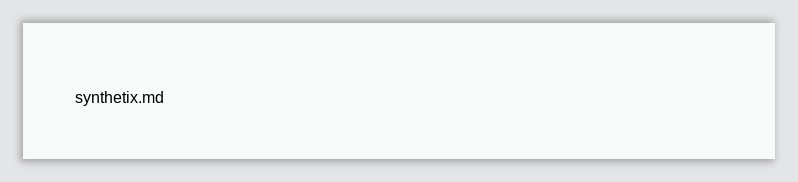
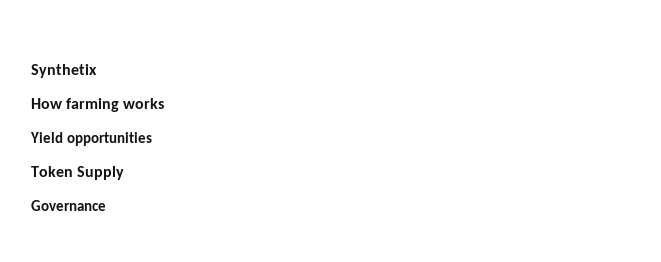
[75,91,164,106] synthetix.md -> [31,64,97,78] [31,98,165,112] [30,132,152,146] [31,166,125,180] [31,200,106,211] Synthetix // How farming works // Yield opportunities // Token Supply // Governance

